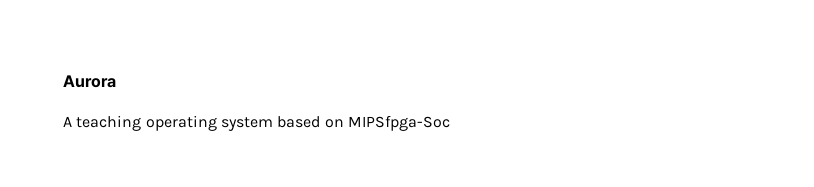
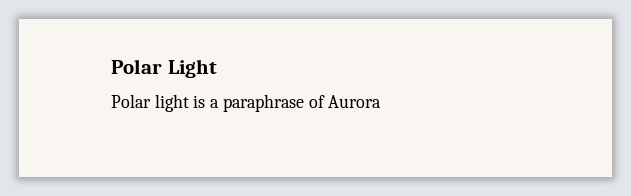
[63,75,116,88] [63,115,450,131] Aurora // A teaching operating system based on MIPSfpga-Soc -> [111,59,217,78] [111,94,382,112] Polar Light // Polar light is a paraphrase of Aurora

